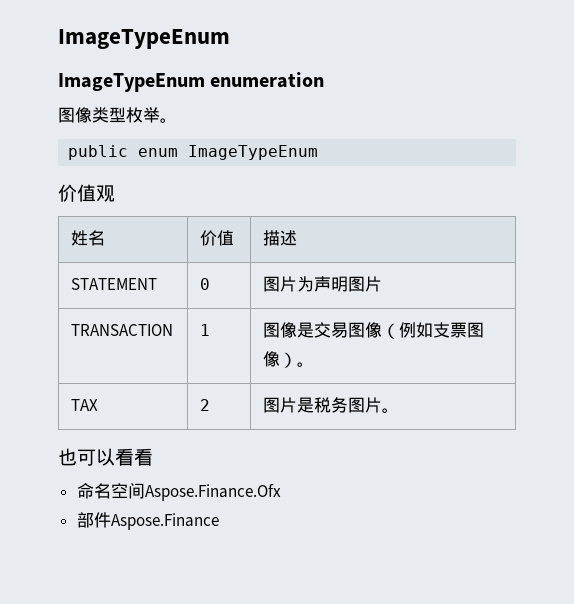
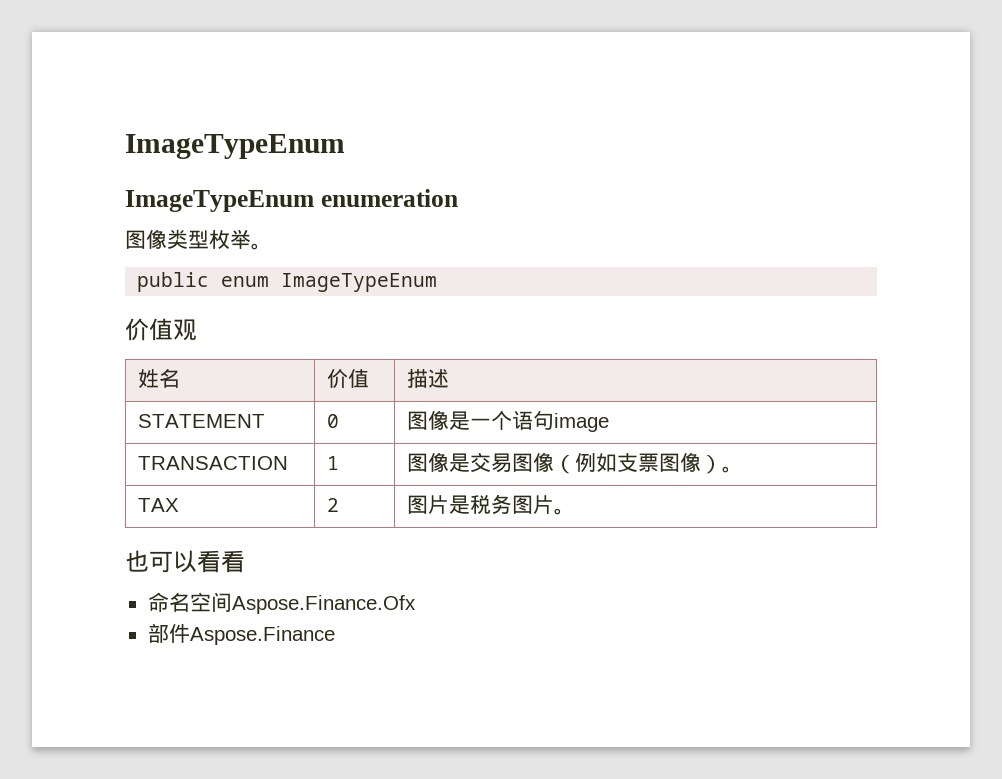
[280,276,383,292] 片为声明图片 -> [427,410,609,432] 像是一个语句image

